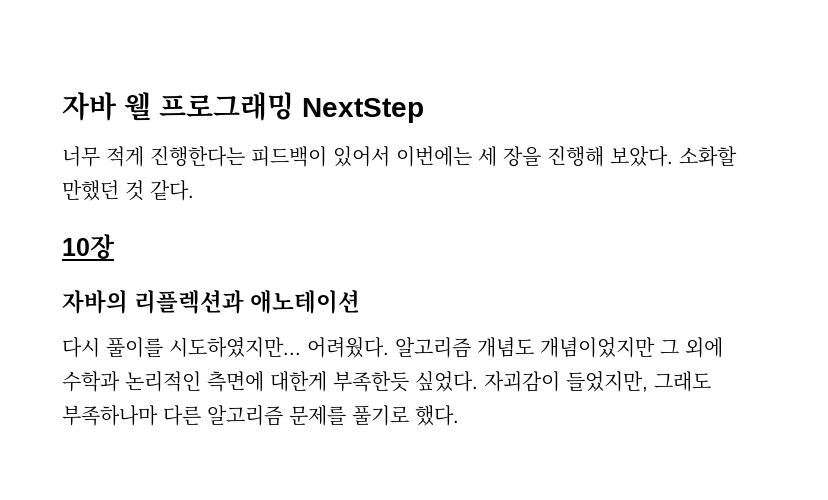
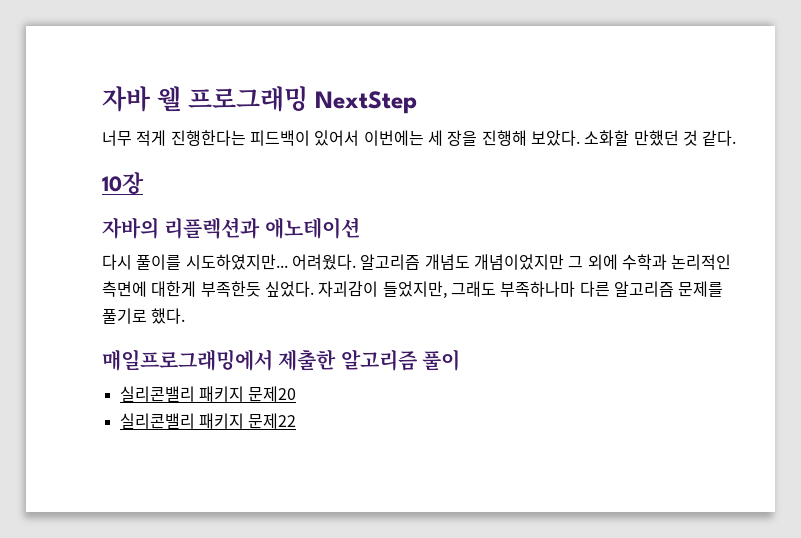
(459, 415) none -> [102,349,461,371] [119,386,297,402] [119,413,297,429] // 매일프로그래밍에서 제출한 알고리즘 풀이 // 실리콘밸리 패키지 문제20 // 실리콘밸리 패키지 문제22

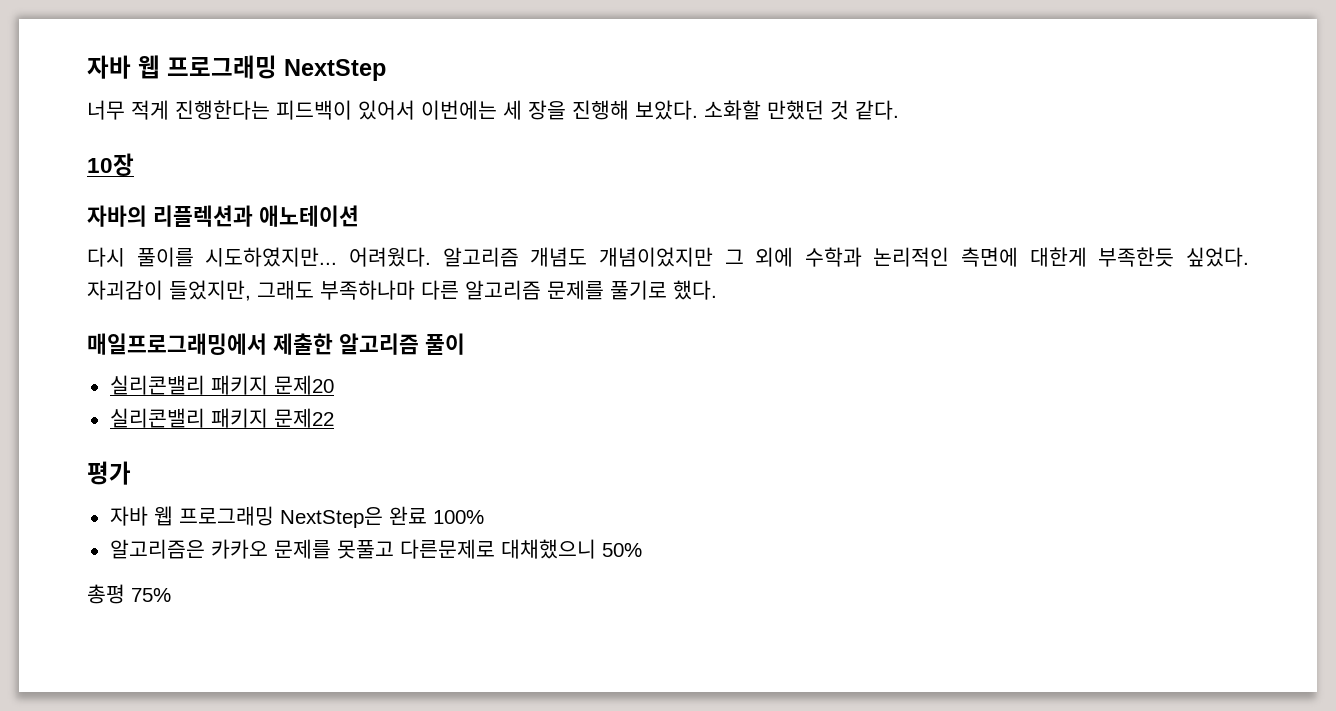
[102,86,181,112] 자바 웰 -> [87,55,160,79] 자바 웹
(297, 421) none -> [87,461,131,485] [109,506,484,528] [109,539,642,559] [87,584,171,604] // 평가 // 자바 웹 프로그래밍 NextStep은 완료 100% // 알고리즘은 카카오 문제를 못풀고 다른문제로 대채했으니 50% // 총평 75%

